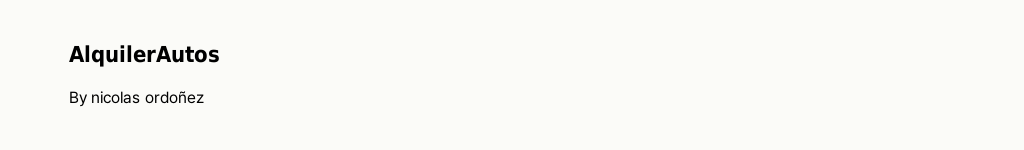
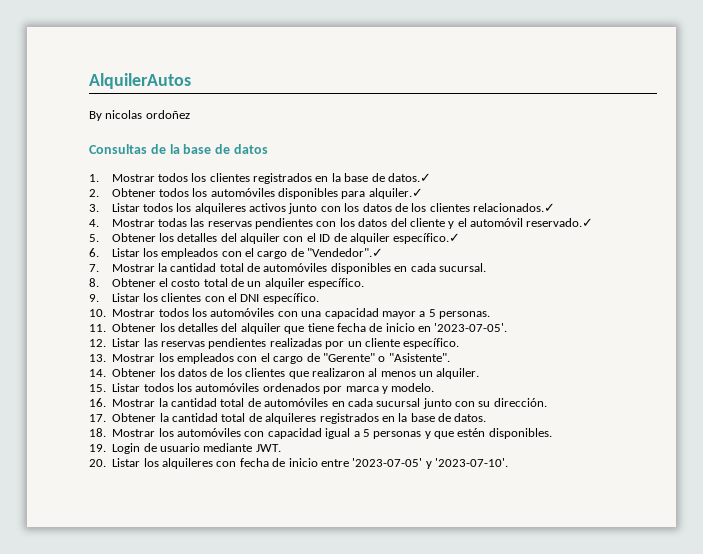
(204, 97) none -> [89,144,268,154] [89,173,431,184] [89,188,423,199] [89,203,556,214] [89,218,594,229] [89,233,461,244] [89,248,384,259] [89,263,486,274] [89,278,365,289] [89,293,319,304] [89,308,490,319] [89,323,508,334] [89,338,460,349] [89,353,450,364] [89,368,480,379] [89,383,435,394] [89,398,547,409] [89,413,487,424] [89,428,552,439] [89,443,281,454] [89,458,508,469] // Consultas de la base de datos // 1. Mostrar todos los clientes registrados en la base de datos.✓ // 2. Obtener todos los automóviles disponibles para alquiler.✓ // 3. Listar todos los alquileres activos junto con los datos de los clientes relacionados.✓ // 4. Mostrar todas las reservas pendientes con los datos del cliente y el automóvil reservado.✓ // 5. Obtener los detalles del alquiler con el ID de alquiler específico.✓ // 6. Listar los empleados con el cargo de "Vendedor".✓ // 7. Mostrar la cantidad total de automóviles disponibles en cada sucursal. // 8. Obtener el costo total de un alquiler específico. // 9. Listar los clientes con el DNI específico. // 10. Mostrar todos los automóviles con una capacidad mayor a 5 personas. // 11. Obtener los detalles del alquiler que tiene fecha de inicio en '2023-07-05'. // 12. Listar las reservas pendientes realizadas por un cliente específico. // 13. Mostrar los empleados con el cargo de "Gerente" o "Asistente". // 14. Obtener los datos de los clientes que realizaron al menos un alquiler. // 15. Listar todos los automóviles ordenados por marca y modelo. // 16. Mostrar la cantidad total de automóviles en cada sucursal junto con su dirección. // 17. Obtener la cantidad total de alquileres registrados en la base de datos. // 18. Mostrar los automóviles con capacidad igual a 5 personas y que estén disponibles. // 19. Login de usuario mediante JWT. // 20. Listar los alquileres con fecha de inicio entre '2023-07-05' y '2023-07-10'.

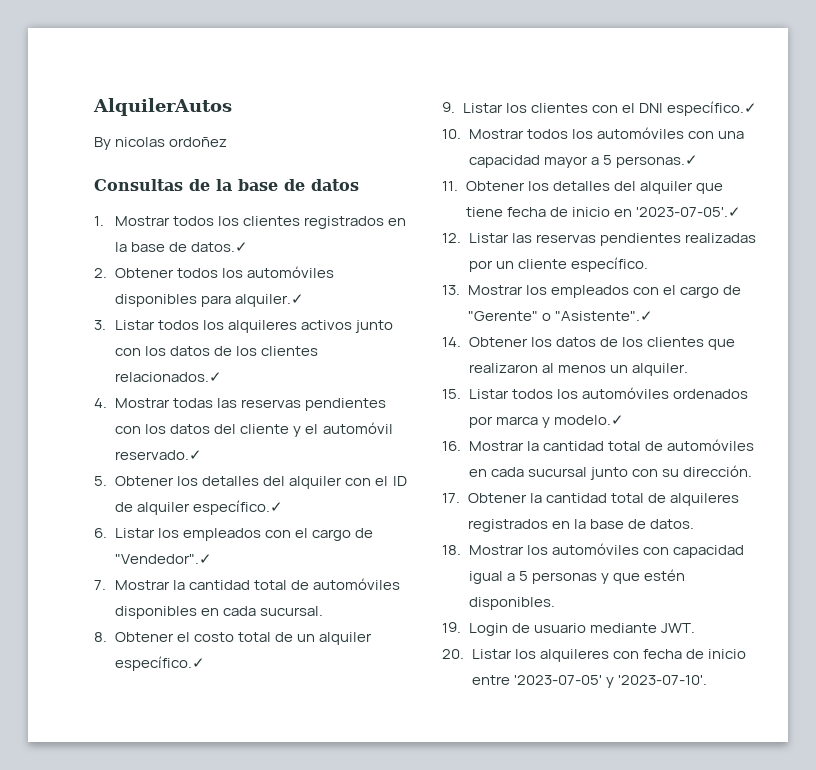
[308,278,365,289] específico. -> [115,656,206,671] específico.✓
[262,293,319,304] específico. -> [667,101,758,116] específico.✓
[439,311,490,319] personas. -> [615,155,698,168] personas.✓
[434,323,508,332] '2023-07-05'. -> [635,207,741,217] '2023-07-05'.✓
[388,353,450,362] "Asistente". -> [554,311,653,321] "Asistente".✓
[391,383,435,392] modelo. -> [553,415,624,425] modelo.✓

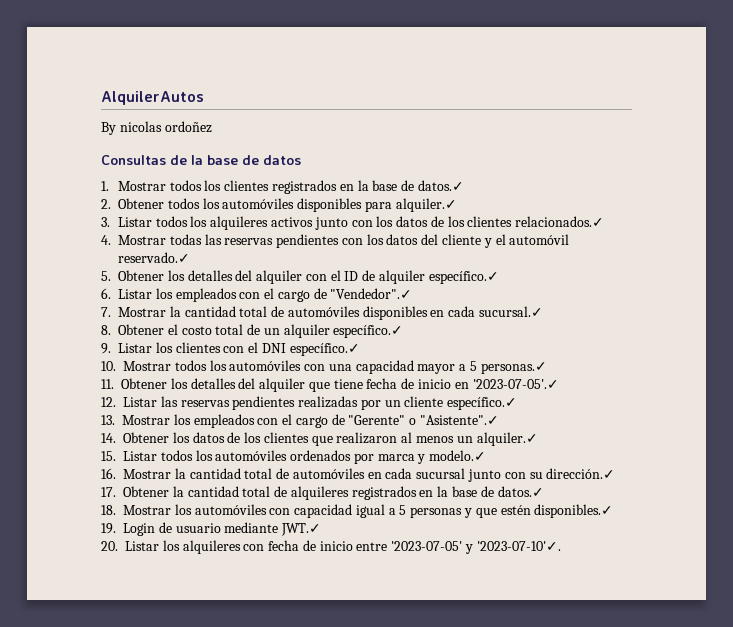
[260,606,324,616] sucursal. -> [479,306,544,317] sucursal.✓
[570,257,648,272] específico. -> [447,397,518,410] específico.✓
[631,363,688,376] alquiler. -> [476,432,538,446] alquiler.✓
[682,465,752,477] dirección. -> [546,468,616,479] dirección.✓
[649,519,694,529] datos. -> [497,486,544,497] datos.✓
[468,597,555,610] disponibles. -> [534,504,614,518] disponibles.✓
[660,623,695,633] JWT. -> [281,523,322,536] JWT.✓
[617,675,707,685] '2023-07-10'. -> [476,541,561,551] '2023-07-10'✓.

